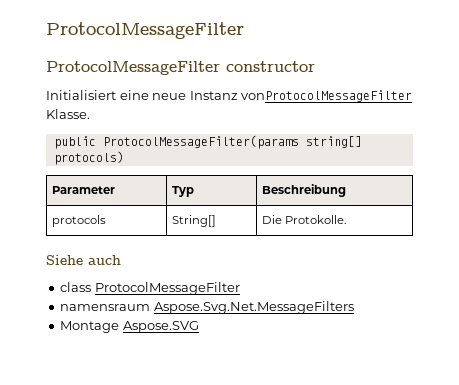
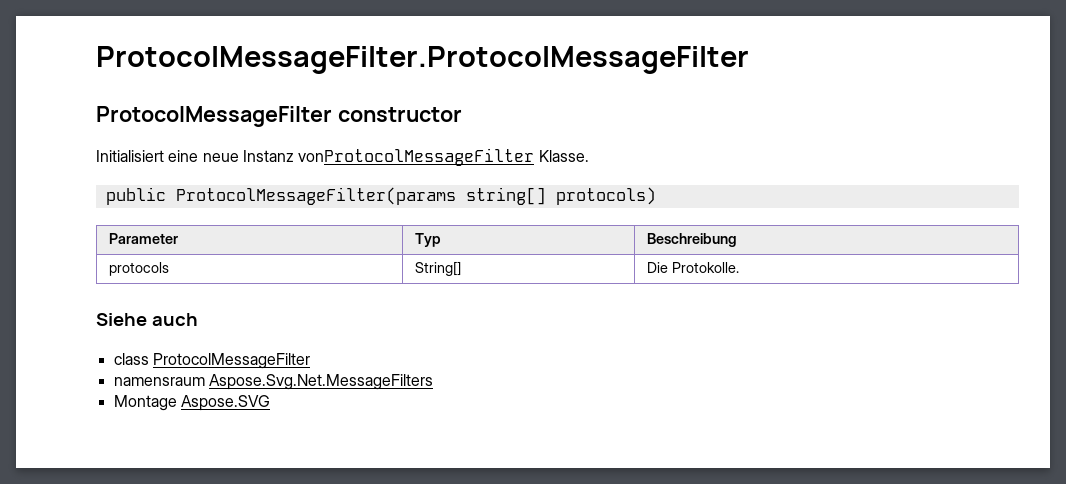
[46,22,244,39] ProtocolMessageFilter -> [96,46,749,74] ProtocolMessageFilter.ProtocolMessageFilter

